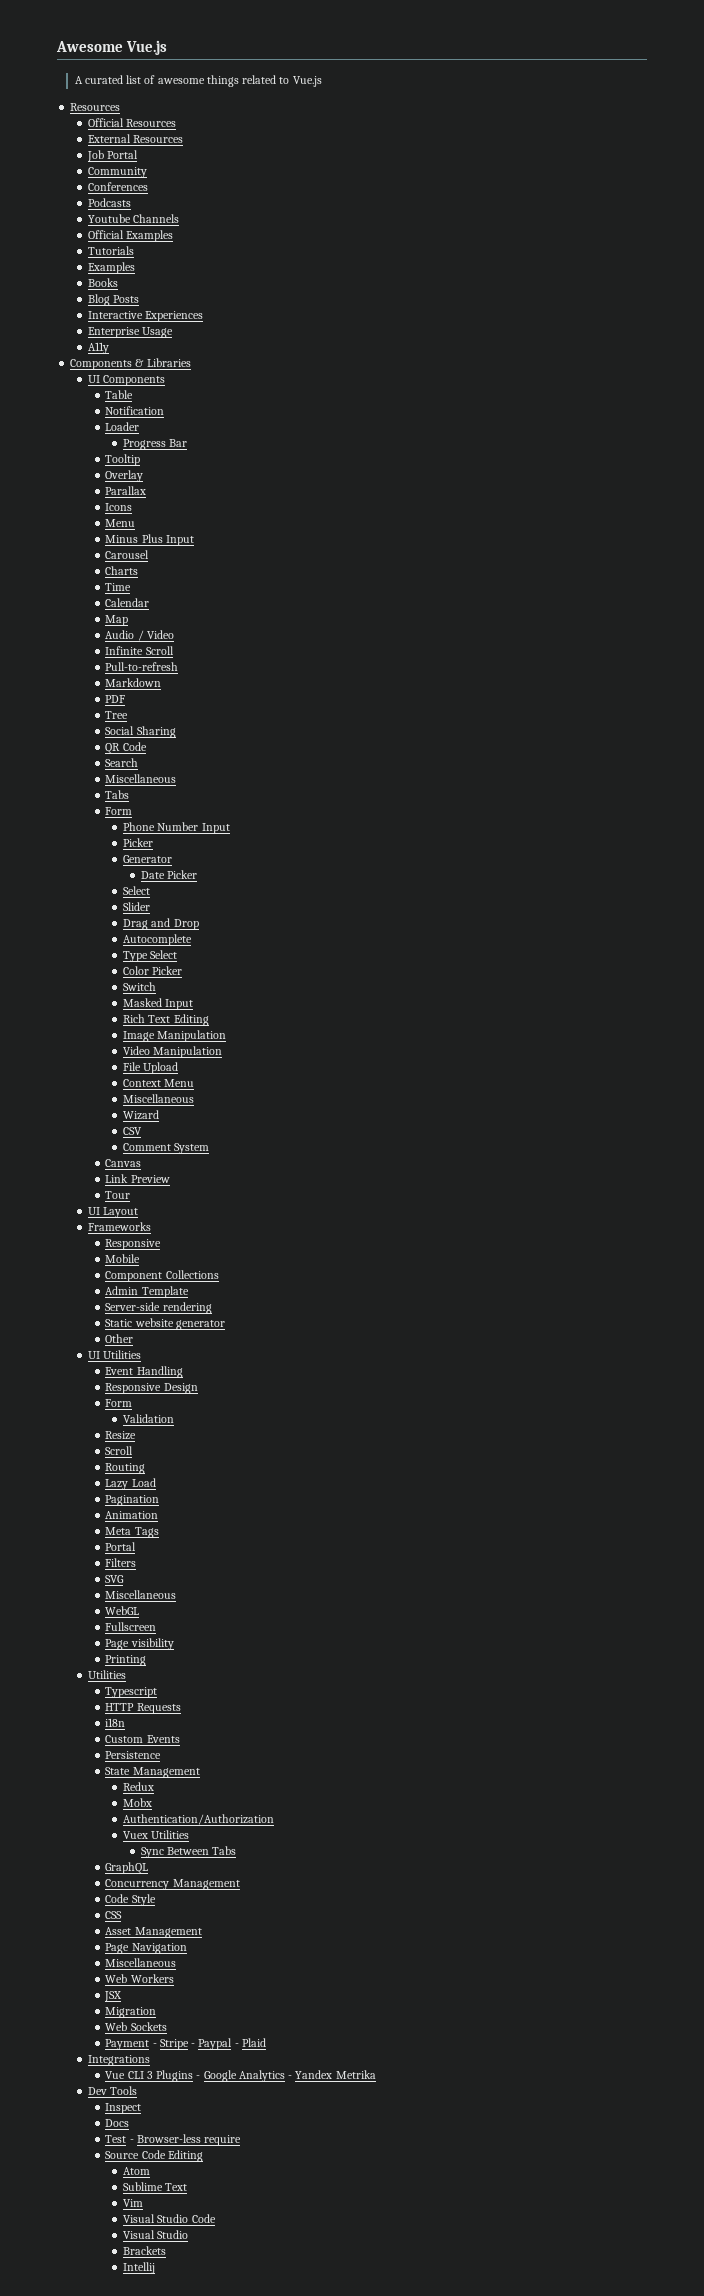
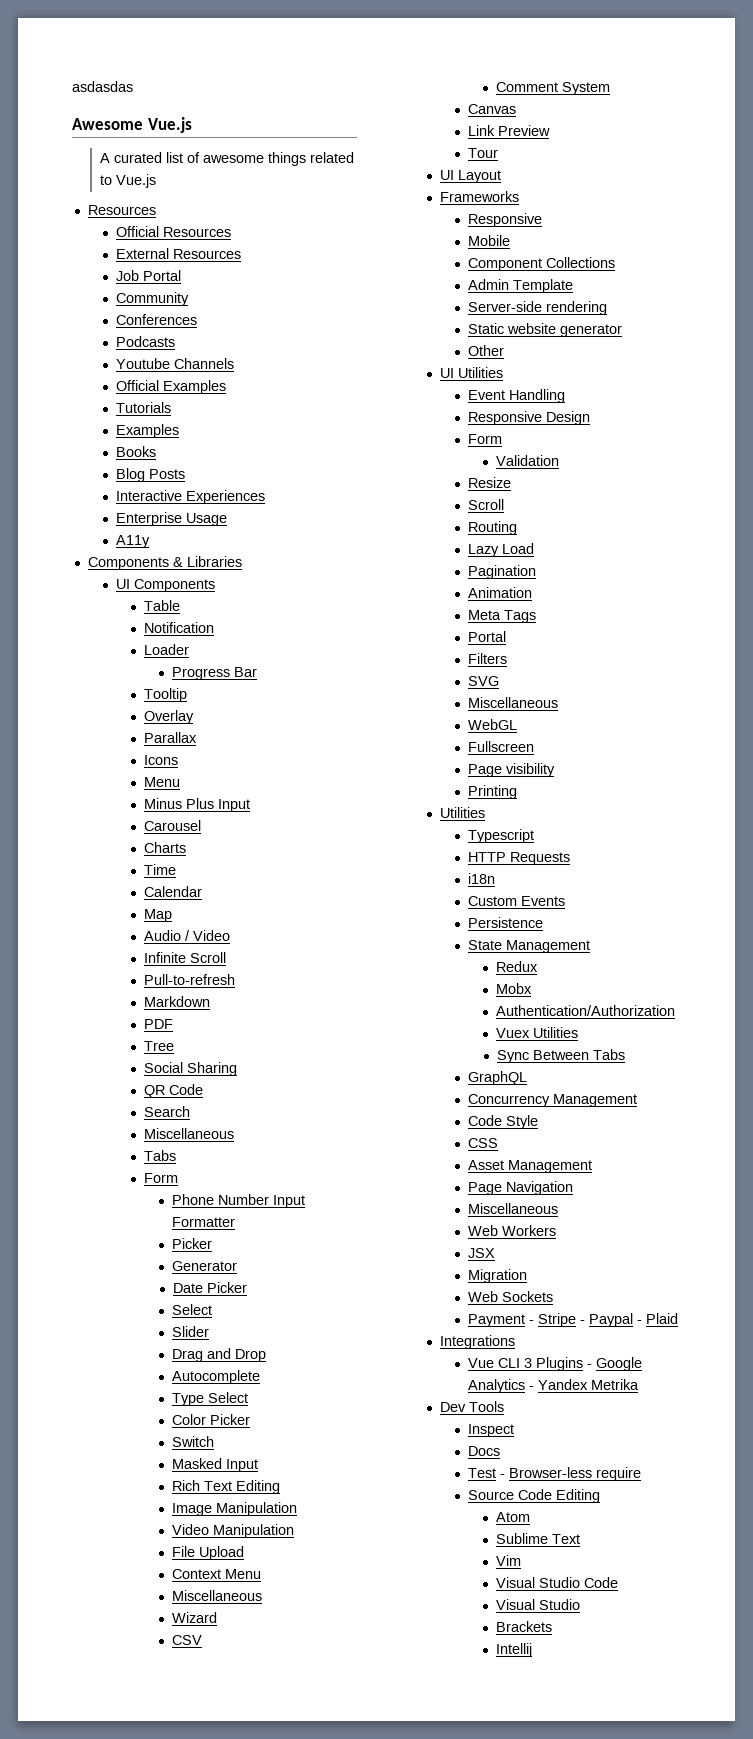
(56, 46) none -> [72,81,133,92] asdasdas //
(230, 828) none -> [172,1217,236,1227] Formatter

